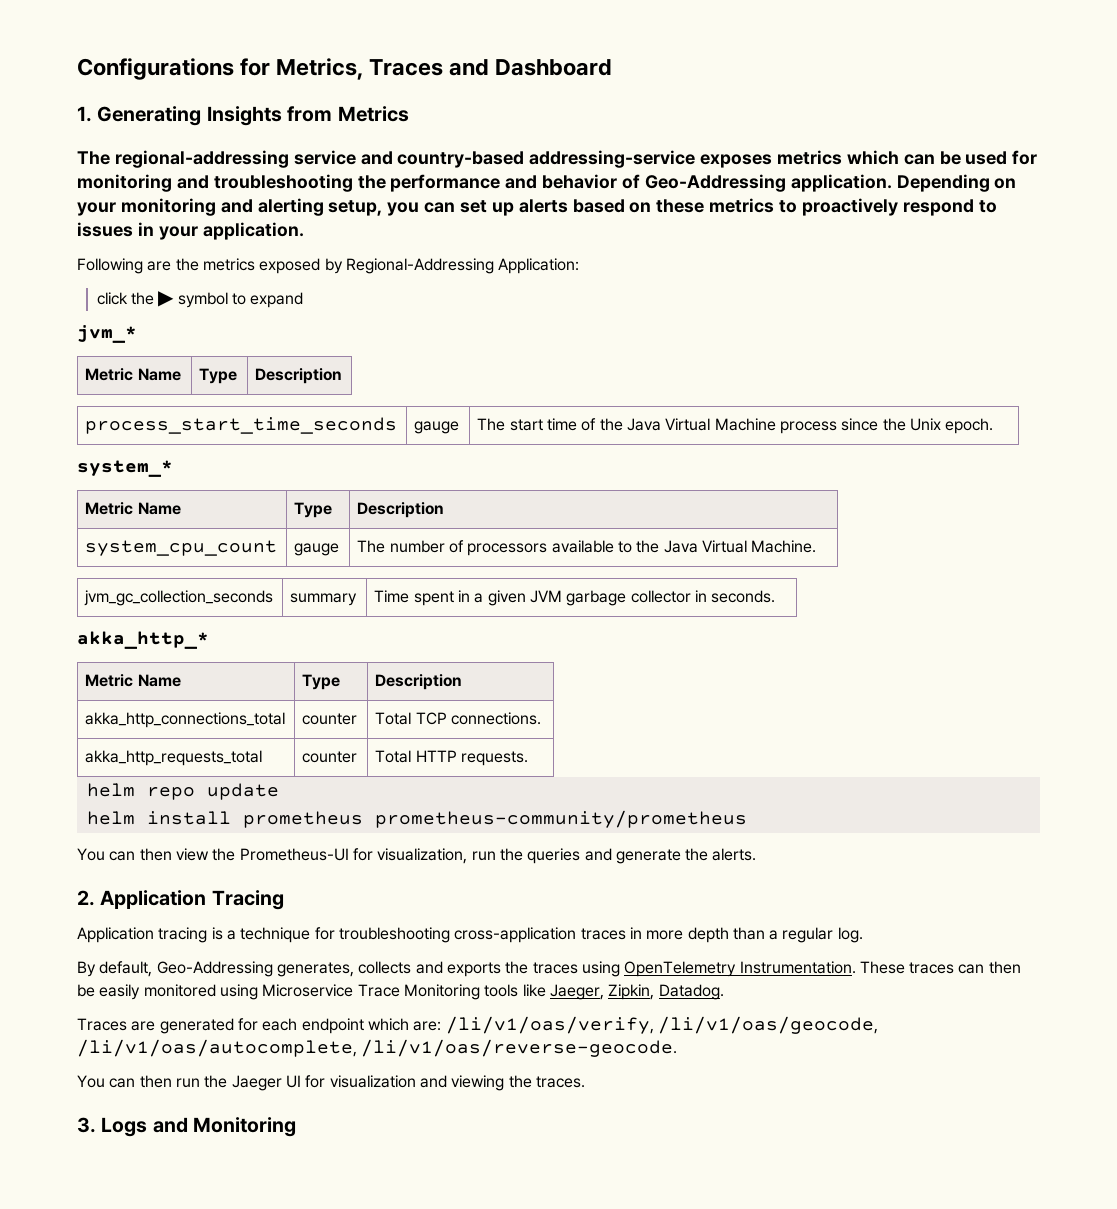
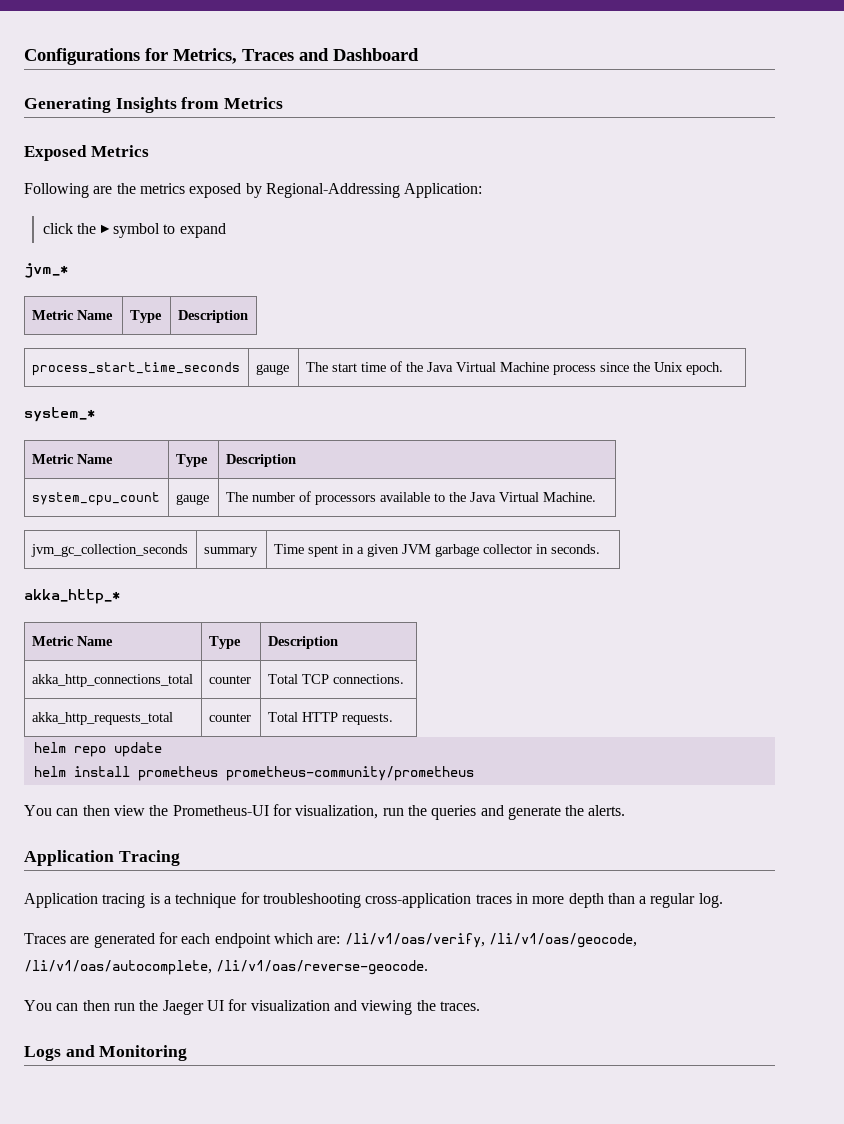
[77,106,92,122] 1. -> (419, 54) none
[77,150,1038,168] [77,174,1017,192] [77,198,997,216] [77,222,304,240] The regional-addressing service and country-based addressing-service exposes metrics which can be used for monitoring and troubleshooting the performance and behavior of Geo-Addressing application. Depending on your monitoring and alerting setup, you can set up alerts based on these metrics to proactively respond to issues in your application. -> [24,145,149,161] Exposed Metrics
[77,890,95,906] 2. -> (626, 810) none
[77,961,1021,977] [77,984,724,1000] // By default, Geo-Addressing generates, collects and exports the traces using OpenTelemetry Instrumentation. These traces can then be easily monitored using Microservice Trace Monitoring tools like Jaeger, Zipkin, Datadog. -> (723, 900) none
[77,1117,96,1133] 3. -> (480, 1006) none

